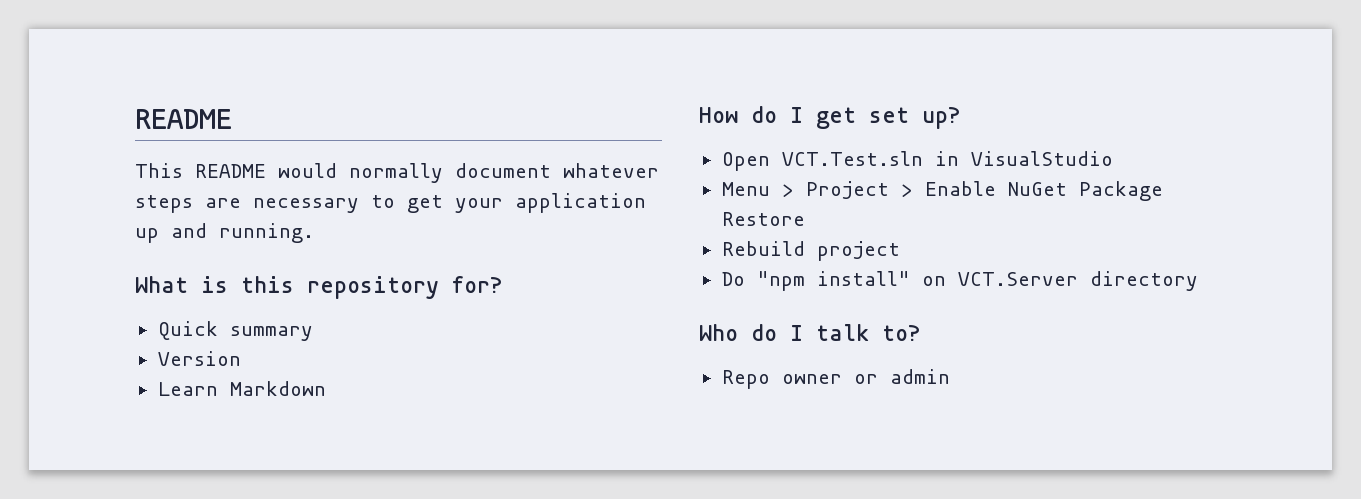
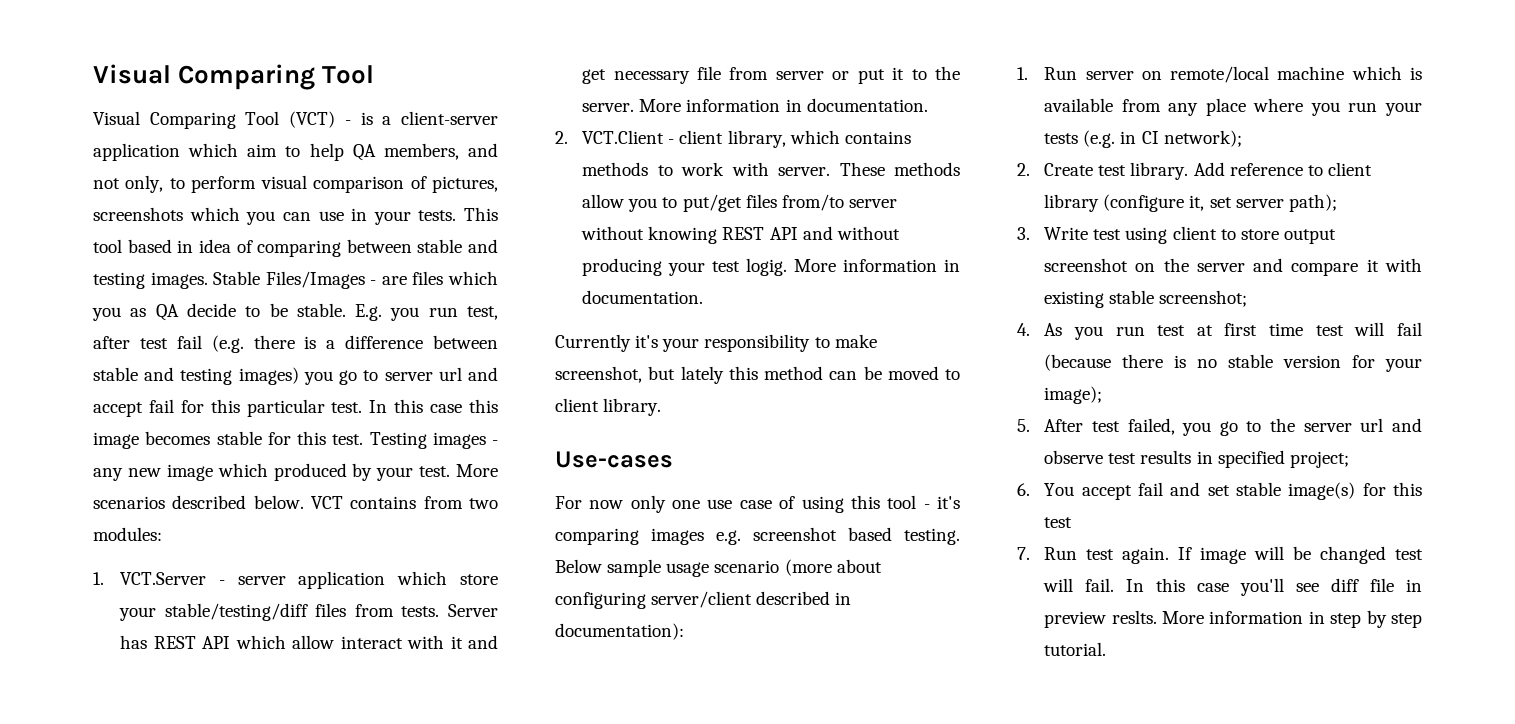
[135,109,232,129] [135,163,659,183] [135,193,646,213] [135,223,314,243] [135,276,502,299] [157,321,313,341] [157,351,241,366] [157,381,326,396] [699,106,960,129] [721,151,1113,171] [721,181,1163,201] [721,212,805,226] [721,241,900,261] [721,271,1198,291] [699,324,920,341] [721,369,950,389] README // This README would normally document whatever steps are necessary to get your application up and running. // What is this repository for? // Quick summary // Version // Learn Markdown // How do I get set up? // Open VCT.Test.sln in VisualStudio // Menu > Project > Enable NuGet Package Restore // Rebuild project // Do "npm install" on VCT.Server directory // Who do I talk to? // Repo owner or admin -> [93,64,375,90] [93,111,499,129] [93,143,498,161] [93,175,499,193] [93,207,498,225] [93,239,498,257] [93,271,498,289] [92,303,499,321] [93,335,498,353] [93,367,499,385] [93,399,499,417] [93,431,498,449] [93,463,498,481] [93,495,498,509] [93,527,162,541] [93,571,499,589] [119,603,499,621] [120,635,498,649] [582,66,960,84] [582,98,928,112] [555,130,911,148] [582,162,960,176] [582,194,897,212] [581,226,900,244] [582,258,960,276] [582,290,704,304] [555,334,877,352] [555,366,960,384] [555,398,662,416] [555,451,673,468] [555,495,960,513] [555,527,960,545] [555,559,882,577] [555,591,852,609] [555,623,684,640] [1017,66,1422,83] [1044,98,1422,116] [1044,130,1242,148] [1017,162,1372,180] [1044,194,1337,212] [1017,226,1336,244] [1044,258,1422,276] [1044,290,1248,308] [1017,322,1422,340] [1044,354,1422,372] [1044,386,1103,404] [1017,418,1422,436] [1044,450,1349,468] [1017,482,1422,500] [1044,517,1073,528] [1017,546,1423,564] [1043,578,1422,596] [1044,610,1422,628] [1044,642,1107,656] Visual Comparing Tool // Visual Comparing Tool (VCT) - is a client-server application which aim to help QA members, and not only, to perform visual comparison of pictures, screenshots which you can use in your tests. This tool based in idea of comparing between stable and testing images. Stable Files/Images - are files which you as QA decide to be stable. E.g. you run test, after test fail (e.g. there is a difference between stable and testing images) you go to server url and accept fail for this particular test. In this case this image becomes stable for this test. Testing images - any new image which produced by your test. More scenarios described below. VCT contains from two modules: // 1. VCT.Server - server application which store your stable/testing/diff files from tests. Server has REST API which allow interact with it and get necessary file from server or put it to the server. More information in documentation. // 2. VCT.Client - client library, which contains methods to work with server. These methods allow you to put/get files from/to server without knowing REST API and without producing your test logig. More information in documentation. // Currently it's your responsibility to make screenshot, but lately this method can be moved to client library. // Use-cases // For now only one use case of using this tool - it's comparing images e.g. screenshot based testing. Below sample usage scenario (more about configuring server/client described in documentation): // 1. Run server on remote/local machine which is available from any place where you run your tests (e.g. in CI network); // 2. Create test library. Add reference to client library (configure it, set server path); // 3. Write test using client to store output screenshot on the server and compare it with existing stable screenshot; // 4. As you run test at first time test will fail (because there is no stable version for your image); // 5. After test failed, you go to the server url and observe test results in specified project; // 6. You accept fail and set stable image(s) for this test // 7. Run test again. If image will be changed test will fail. In this case you'll see diff file in preview reslts. More information in step by step tutorial.

